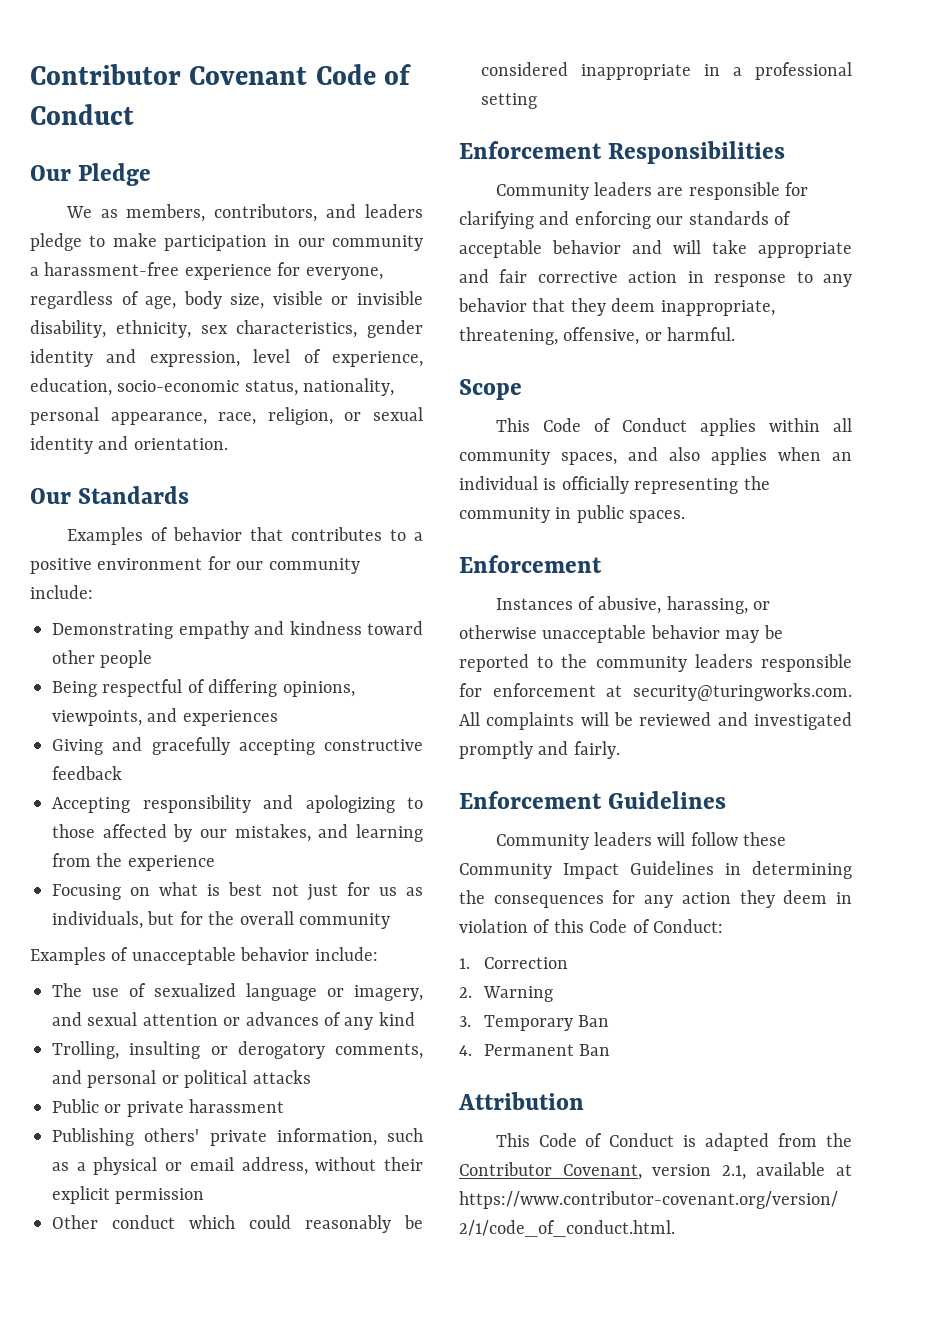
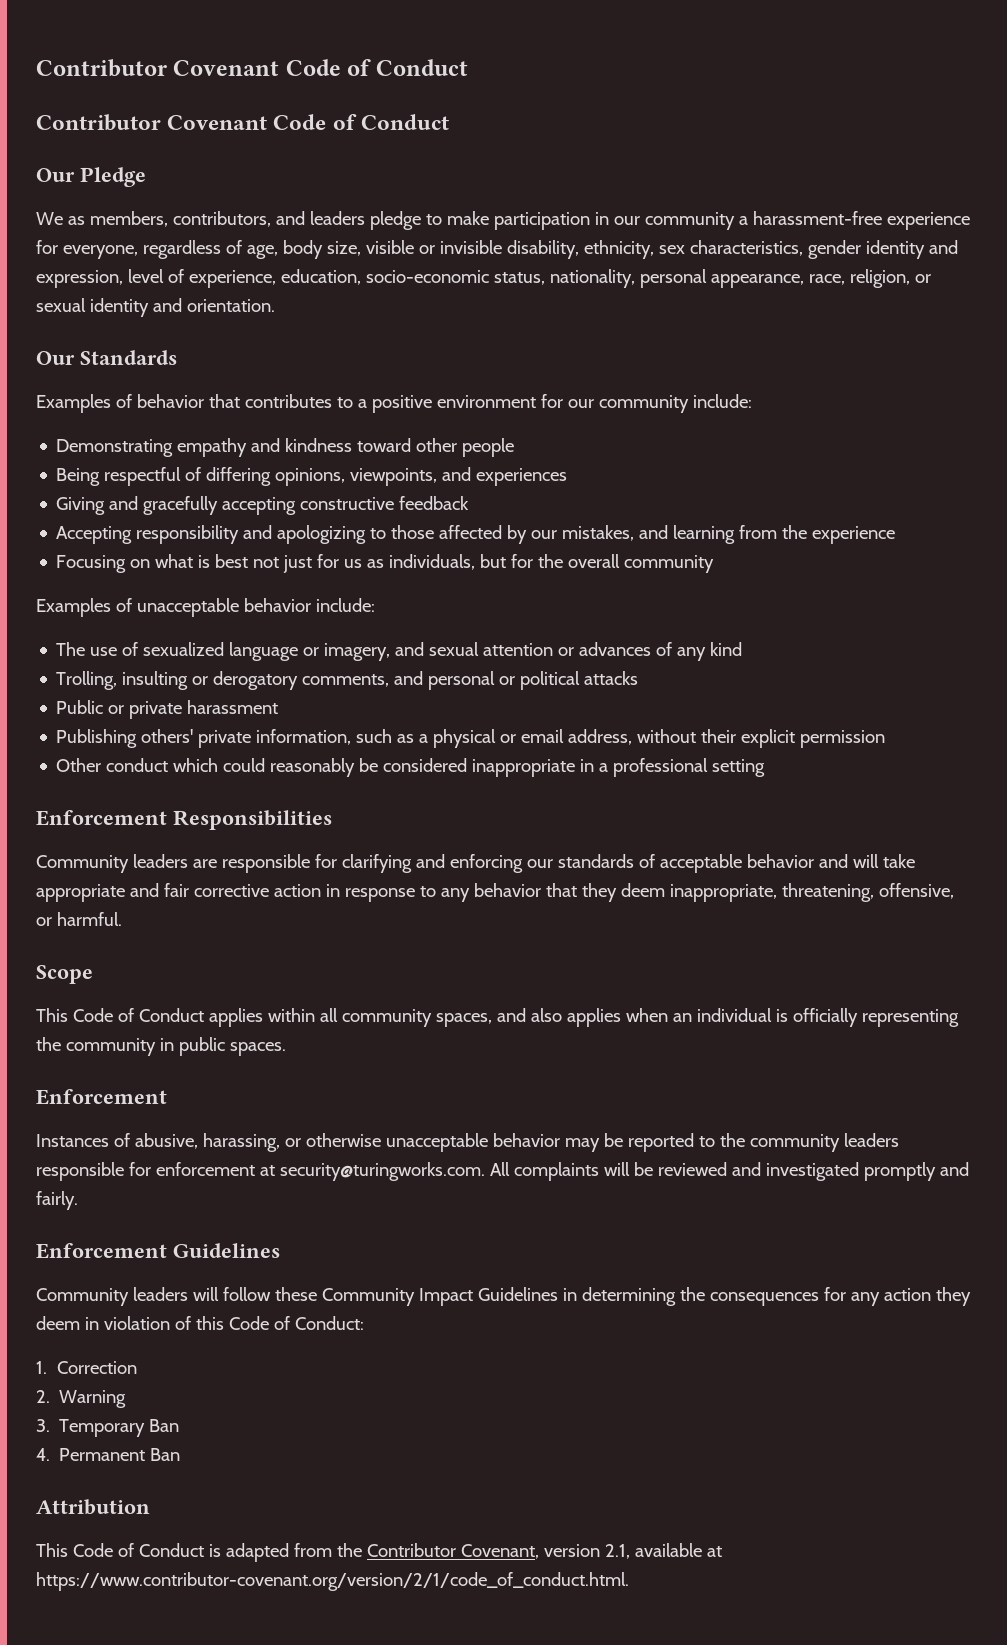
[30,64,412,85] [30,104,134,125] Contributor Covenant Code of Conduct -> [36,59,468,77] [36,114,449,131] Contributor Covenant Code of Conduct // Contributor Covenant Code of Conduct

